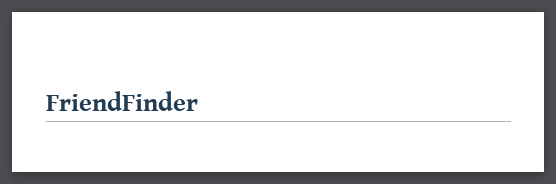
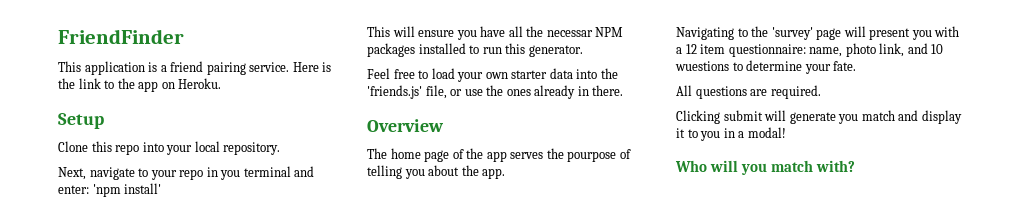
(198, 101) none -> [58,61,332,75] [58,78,222,92] [58,113,104,129] [58,141,281,155] [58,166,315,180] [58,183,162,197] [367,26,624,40] [367,43,583,57] [367,68,618,82] [367,85,624,99] [367,119,444,132] [367,148,631,162] [367,165,506,179] [676,26,960,40] [676,43,944,57] [675,60,857,74] [676,85,821,99] [676,110,962,124] [676,127,786,141] [675,160,856,175] // This application is a friend pairing service. Here is the link to the app on Heroku. // Setup // Clone this repo into your local repository. // Next, navigate to your repo in you terminal and enter: 'npm install' // This will ensure you have all the necessar NPM packages installed to run this generator. // Feel free to load your own starter data into the 'friends.js' file, or use the ones already in there. // Overview // The home page of the app serves the pourpose of telling you about the app. // Navigating to the 'survey' page will present you with a 12 item questionnaire: name, photo link, and 10 wuestions to determine your fate. // All questions are required. // Clicking submit will generate you match and display it to you in a modal! // Who will you match with?

